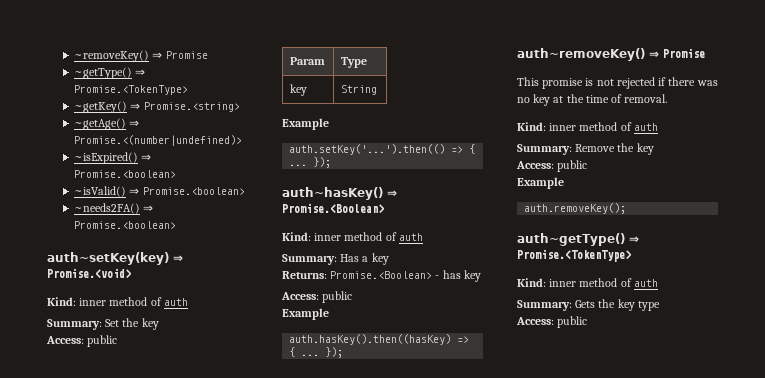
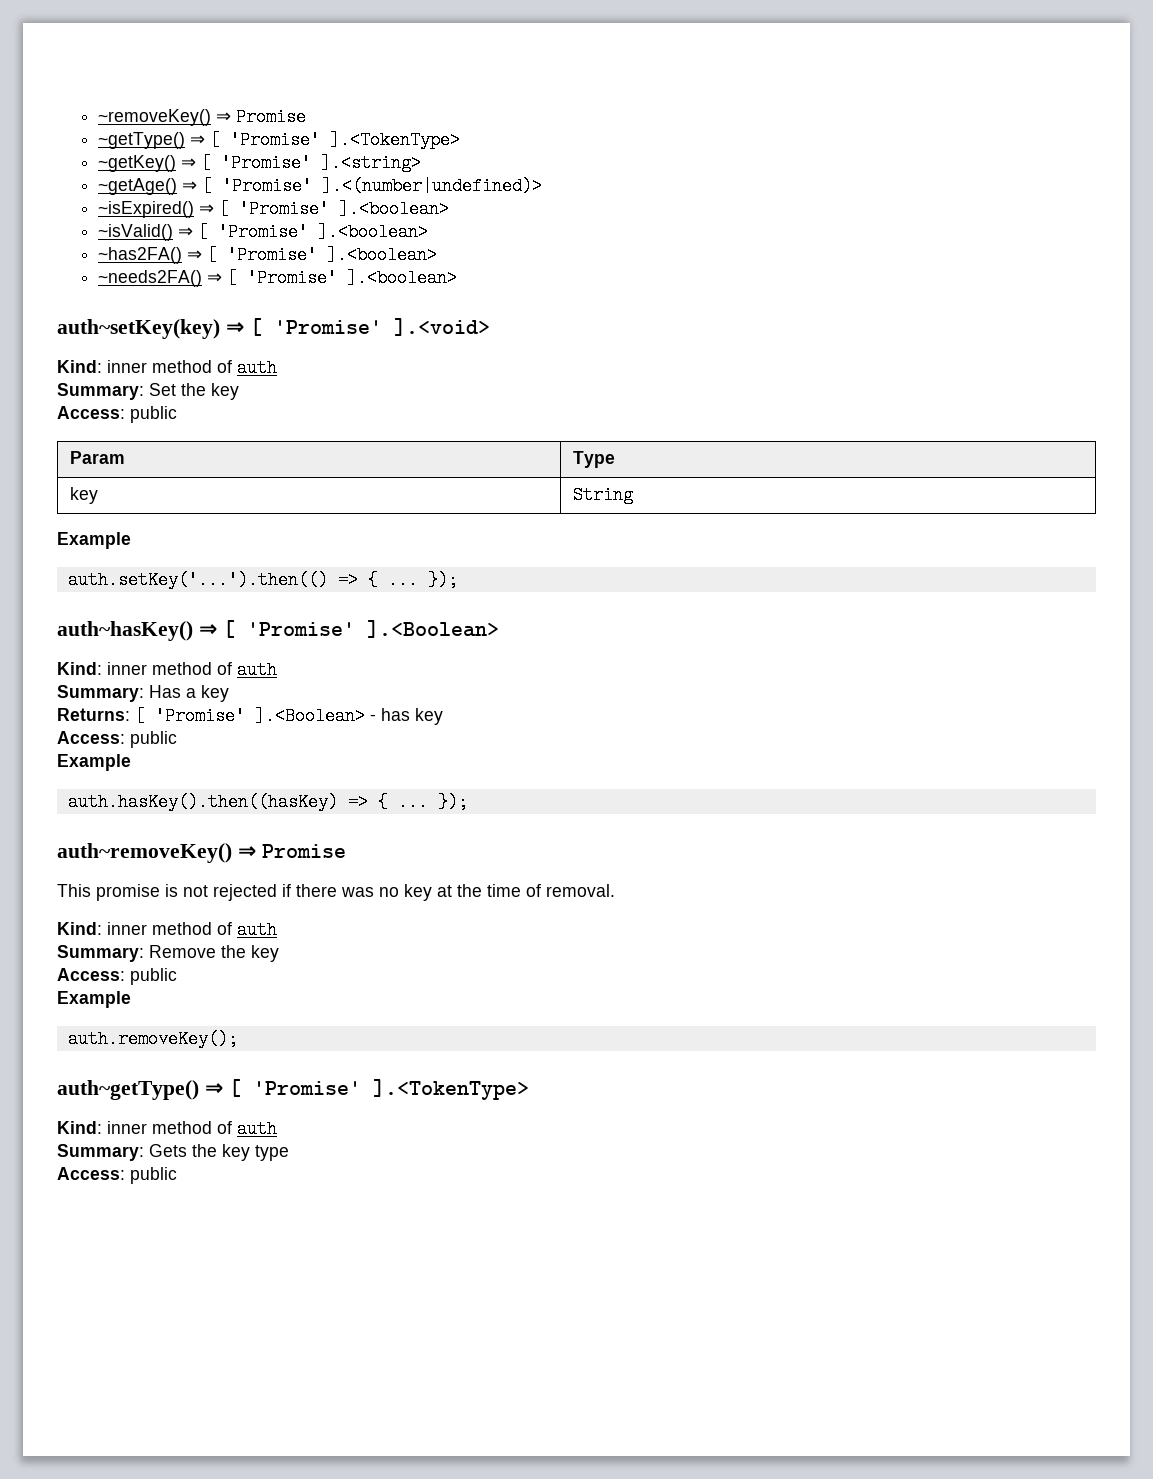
[74,85,189,95] Promise.<TokenType> -> [209,131,460,149] [ 'Promise' ].<TokenType>
[143,102,240,112] Promise.<string> -> [200,154,421,172] [ 'Promise' ].<string>
[74,135,243,146] Promise.<(number|undefined)> -> [201,177,542,195] [ 'Promise' ].<(number|undefined)>
[74,170,177,178] Promise.<boolean> -> [218,200,449,218] [ 'Promise' ].<boolean>
[142,187,245,195] Promise.<boolean> -> [197,223,428,241] [97,246,437,264] [ 'Promise' ].<boolean> // ~has2FA() ⇒ [ 'Promise' ].<boolean>
[74,221,177,229] Promise.<boolean> -> [226,269,457,287] [ 'Promise' ].<boolean>
[47,268,131,279] Promise.<void> -> [249,318,490,336] [ 'Promise' ].<void>
[282,203,384,214] Promise.<Boolean> -> [222,620,499,638] [ 'Promise' ].<Boolean>
[330,271,433,279] Promise.<Boolean> -> [135,707,365,725] [ 'Promise' ].<Boolean>
[517,249,631,262] Promise.<TokenType> -> [228,1079,529,1100] [ 'Promise' ].<TokenType>

